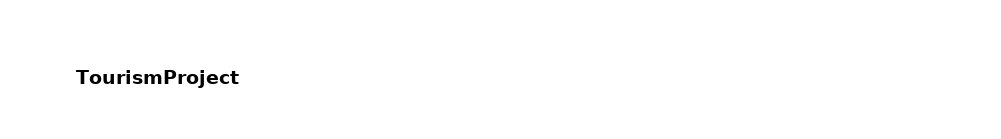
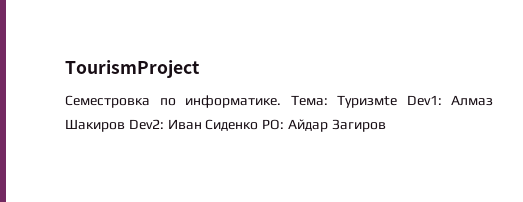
(239, 79) none -> [65,95,493,108] [65,119,386,132] // Семестровка по информатике. Тема: Туризмte Dev1: Алмаз Шакиров Dev2: Иван Сиденко PO: Айдар Загиров

